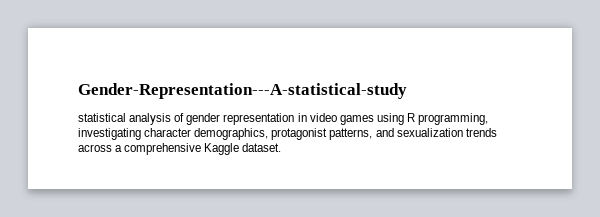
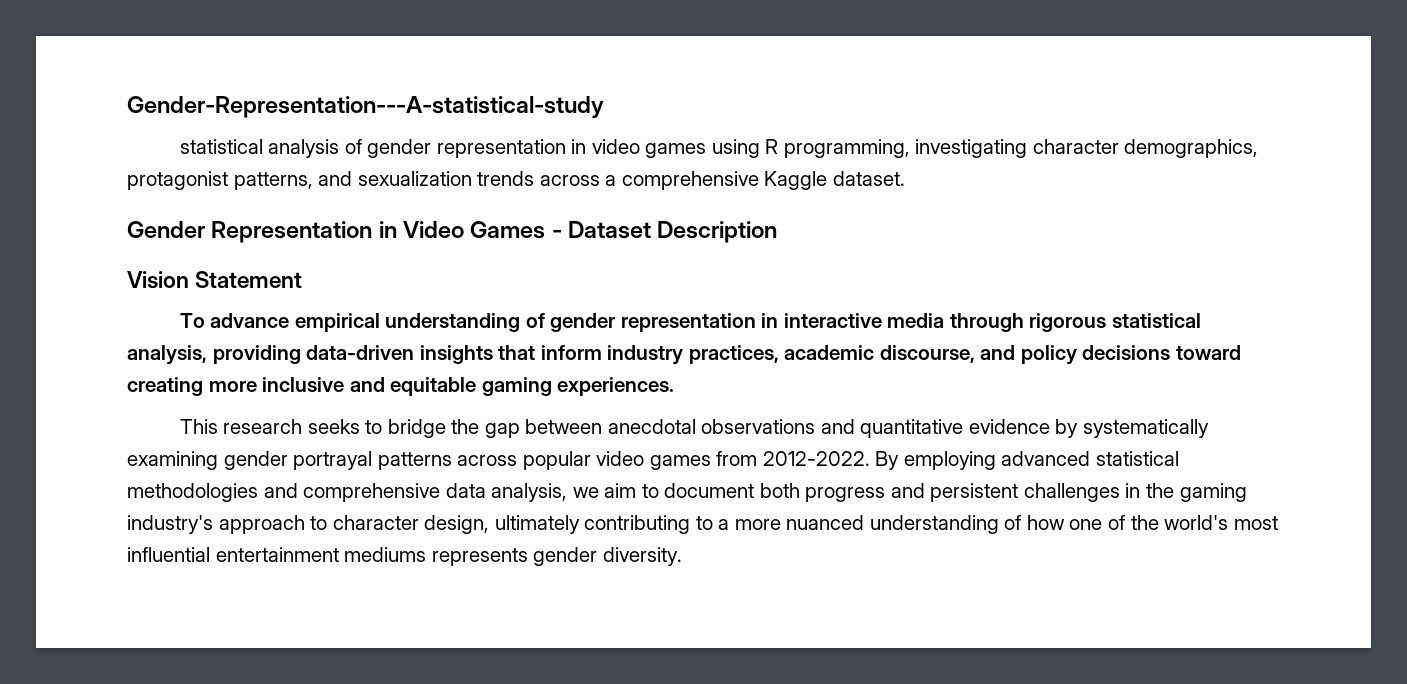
(282, 147) none -> [127,221,778,243] [127,271,303,289] [179,313,1201,332] [127,345,1241,365] [127,377,675,396] [179,419,1210,438] [127,451,1179,470] [127,483,1247,502] [127,515,1278,534] [127,547,682,566] // Gender Representation in Video Games - Dataset Description // Vision Statement // To advance empirical understanding of gender representation in interactive media through rigorous statistical analysis, providing data-driven insights that inform industry practices, academic discourse, and policy decisions toward creating more inclusive and equitable gaming experiences. // This research seeks to bridge the gap between anecdotal observations and quantitative evidence by systematically examining gender portrayal patterns across popular video games from 2012-2022. By employing advanced statistical methodologies and comprehensive data analysis, we aim to document both progress and persistent challenges in the gaming industry's approach to character design, ultimately contributing to a more nuanced understanding of how one of the world's most influential entertainment mediums represents gender diversity.

